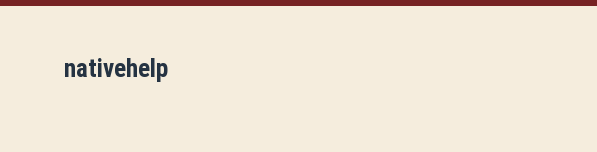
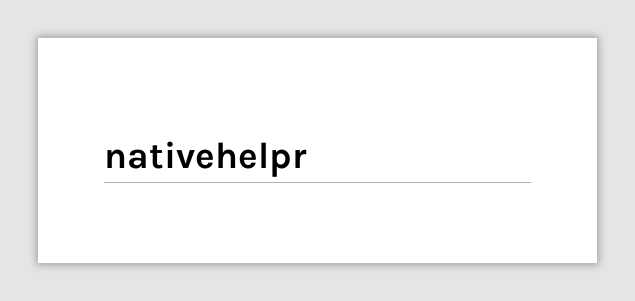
[64,58,168,82] nativehelp -> [104,141,307,177] nativehelpr

